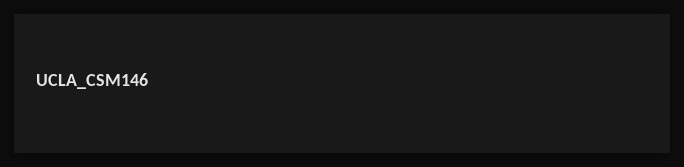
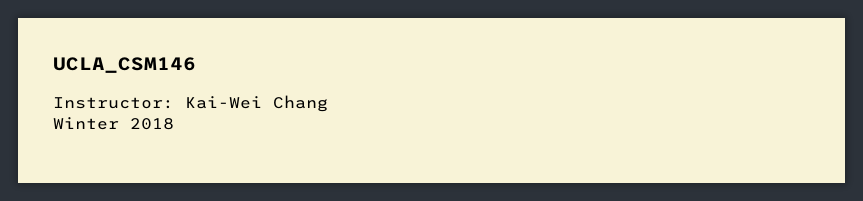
(148, 81) none -> [53,95,328,112] [53,117,174,130] // Instructor: Kai-Wei Chang // Winter 2018

